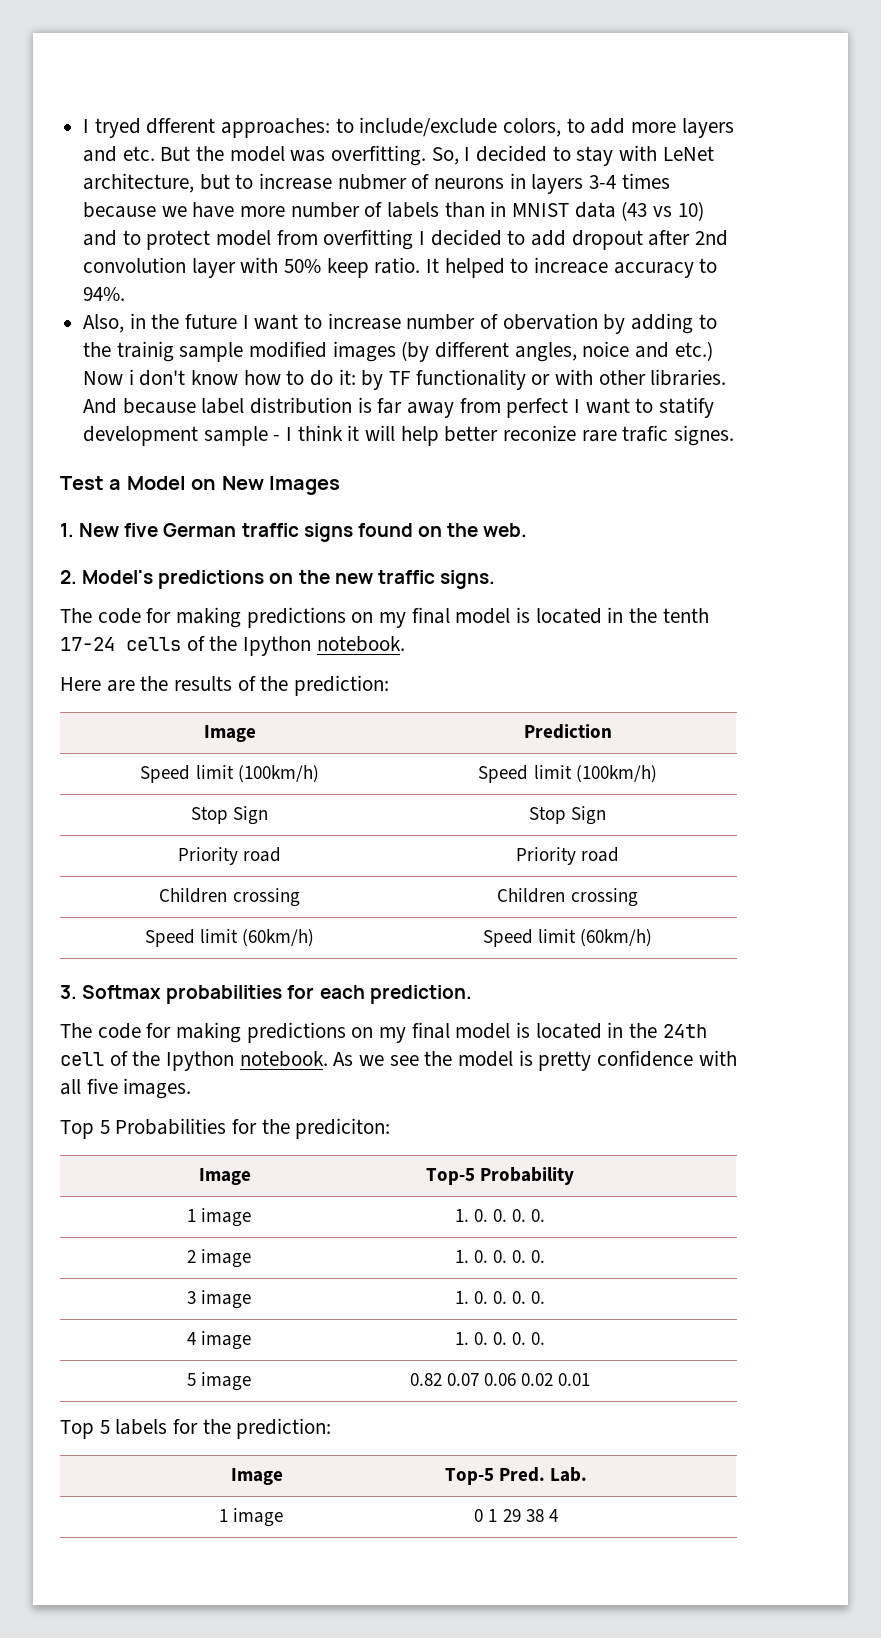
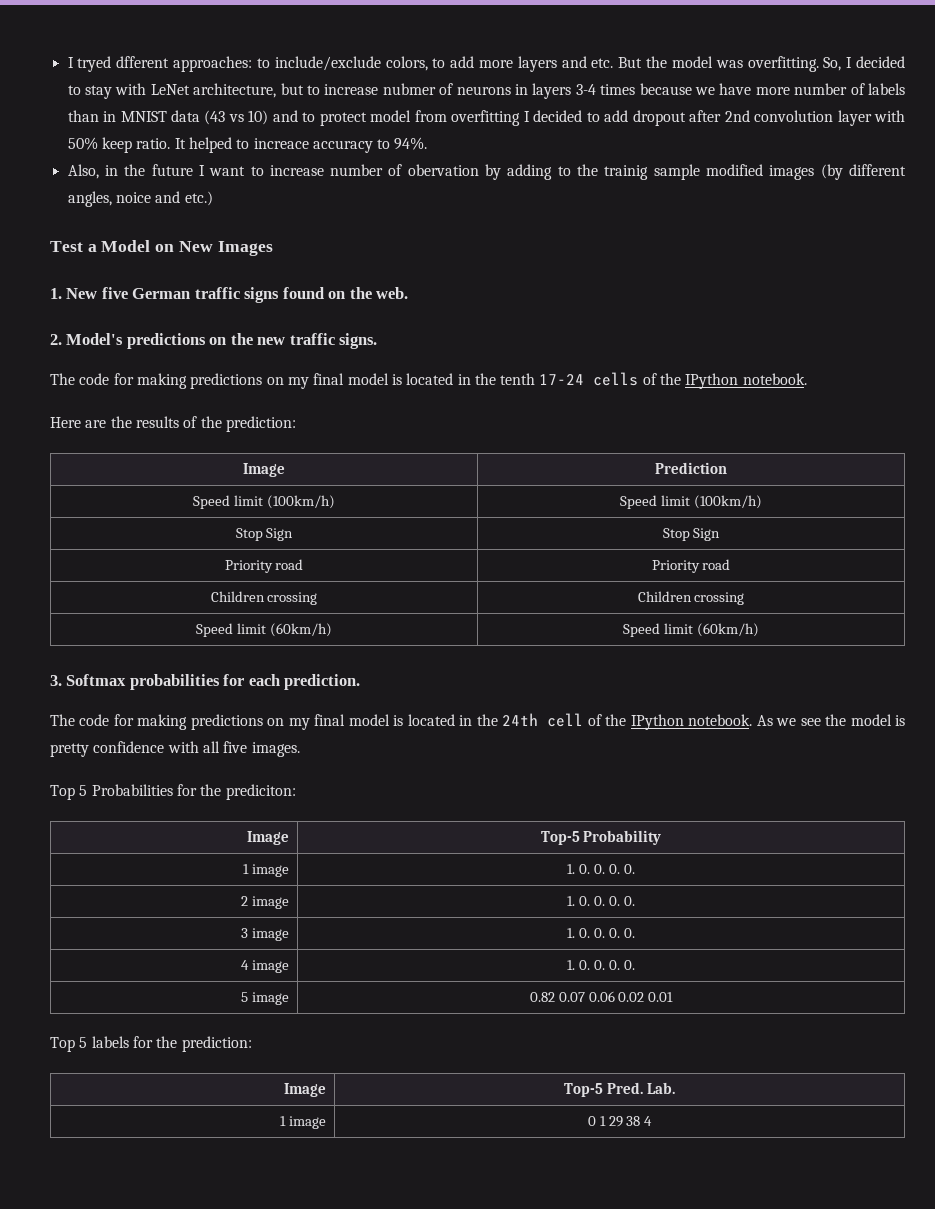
[83,369,727,390] [83,397,715,418] [83,425,735,446] Now i don't know how to do it: by TF functionality or with other libraries. And because label distribution is far away from perfect I want to statify development sample - I think it will help better reconize rare trafic signes. -> (213, 198) none
[243,636,312,656] Ipython -> [685,373,739,389] IPython
[166,1051,235,1071] Ipython -> [630,714,684,730] IPython

